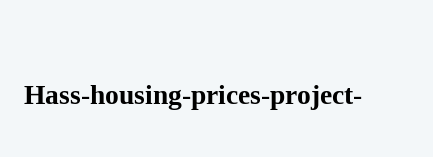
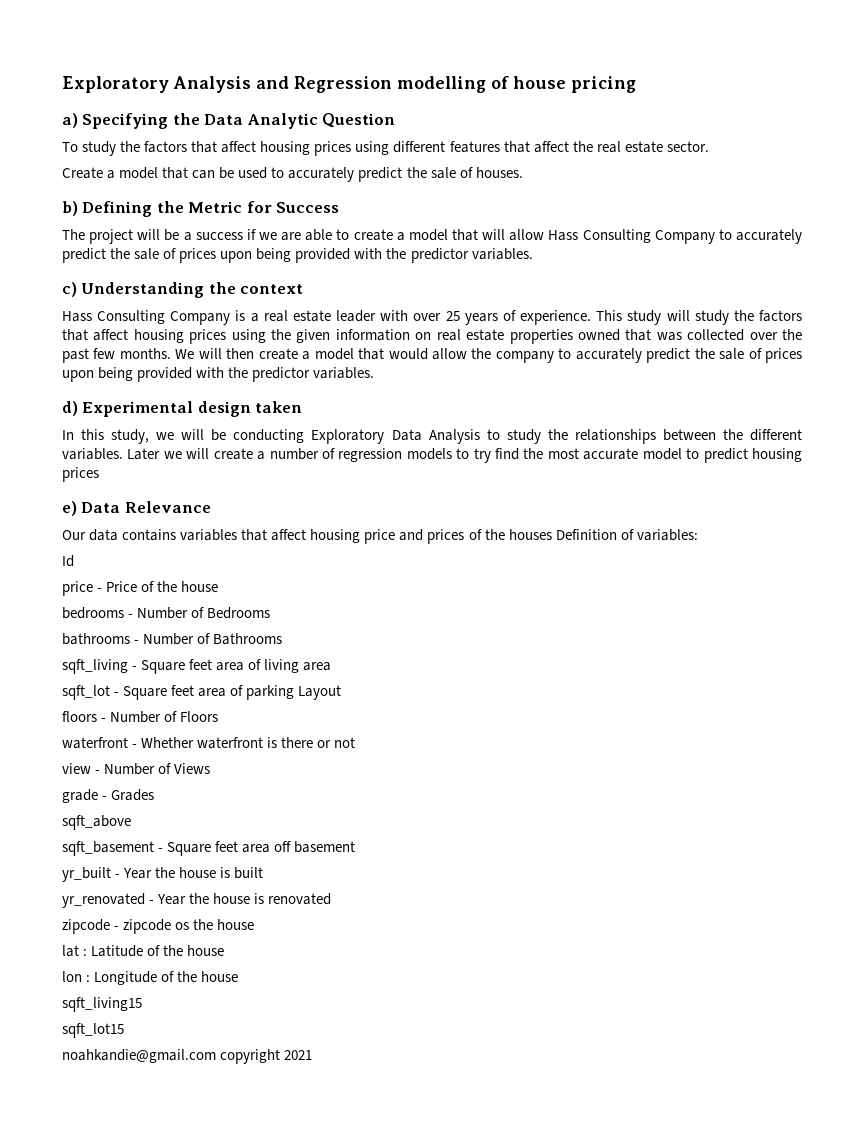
[24,85,362,110] Hass-housing-prices-project- -> [62,76,636,93] [62,113,396,129] [62,141,709,156] [62,167,523,182] [62,201,340,217] [62,229,802,244] [62,248,533,263] [62,282,304,298] [62,310,802,325] [62,329,802,344] [62,348,803,363] [62,367,375,382] [62,401,303,417] [62,429,802,444] [62,448,803,463] [62,467,99,482] [62,501,211,516] [62,529,698,544] [62,555,74,567] [62,581,219,596] [62,607,271,619] [62,633,283,645] [62,659,332,674] [62,685,342,700] [62,711,219,723] [62,737,356,749] [62,763,211,775] [62,789,155,803] [62,815,131,830] [62,841,356,856] [62,867,264,882] [62,893,332,908] [62,919,255,934] [62,945,225,957] [62,971,239,985] [62,997,142,1012] [62,1023,124,1038] [62,1049,313,1064] Exploratory Analysis and Regression modelling of house pricing // a) Specifying the Data Analytic Question // To study the factors that affect housing prices using different features that affect the real estate sector. // Create a model that can be used to accurately predict the sale of houses. // b) Defining the Metric for Success // The project will be a success if we are able to create a model that will allow Hass Consulting Company to accurately predict the sale of prices upon being provided with the predictor variables. // c) Understanding the context // Hass Consulting Company is a real estate leader with over 25 years of experience. This study will study the factors that affect housing prices using the given information on real estate properties owned that was collected over the past few months. We will then create a model that would allow the company to accurately predict the sale of prices upon being provided with the predictor variables. // d) Experimental design taken // In this study, we will be conducting Exploratory Data Analysis to study the relationships between the different variables. Later we will create a number of regression models to try find the most accurate model to predict housing prices // e) Data Relevance // Our data contains variables that affect housing price and prices of the houses Definition of variables: // Id // price - Price of the house // bedrooms - Number of Bedrooms // bathrooms - Number of Bathrooms // sqft_living - Square feet area of living area // sqft_lot - Square feet area of parking Layout // floors - Number of Floors // waterfront - Whether waterfront is there or not // view - Number of Views // grade - Grades // sqft_above // sqft_basement - Square feet area off basement // yr_built - Year the house is built // yr_renovated - Year the house is renovated // zipcode - zipcode os the house // lat : Latitude of the house // lon : Longitude of the house // sqft_living15 // sqft_lot15 // noahkandie@gmail.com copyright 2021

